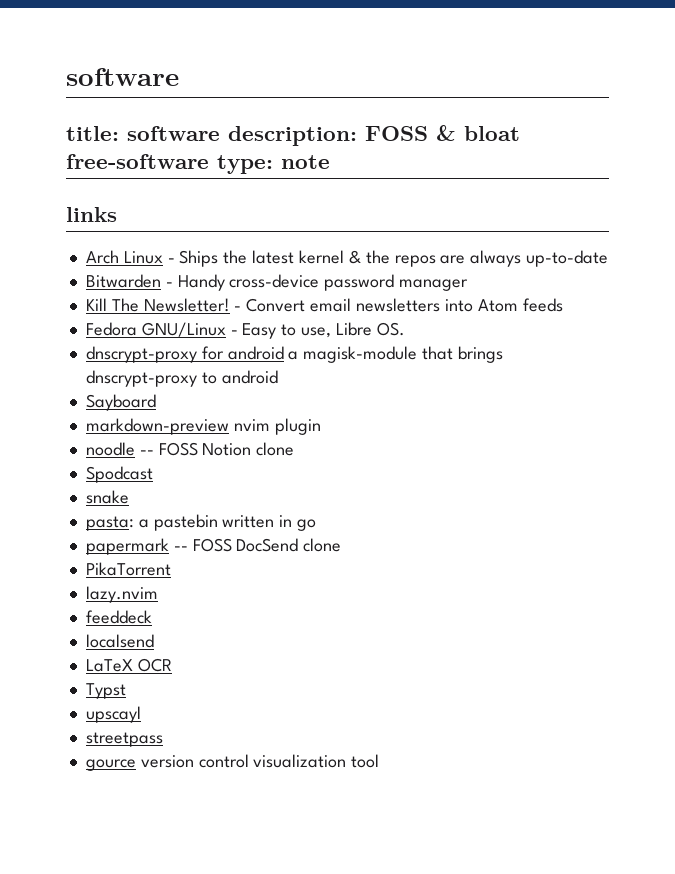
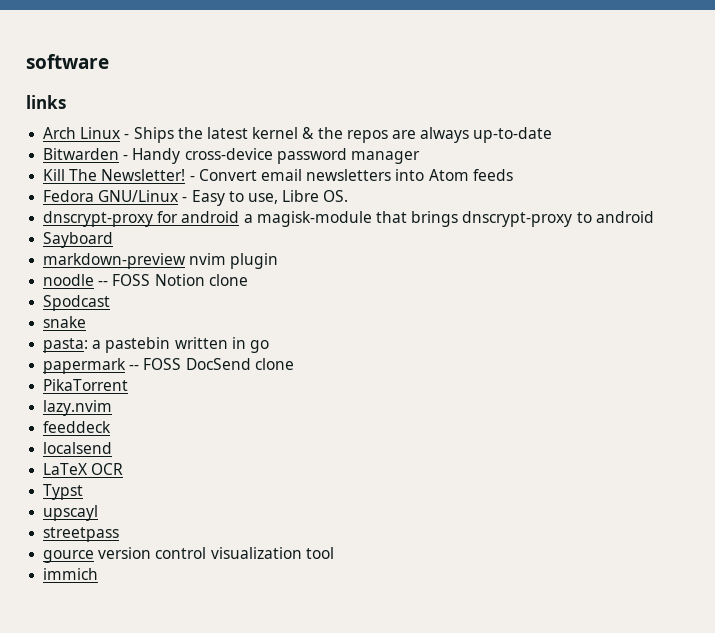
[66,68,179,86] [66,125,520,146] [66,154,330,174] software // title: software description: FOSS & bloat free-software type: note -> [26,54,109,69] software
(380, 761) none -> [43,568,99,580] // immich

